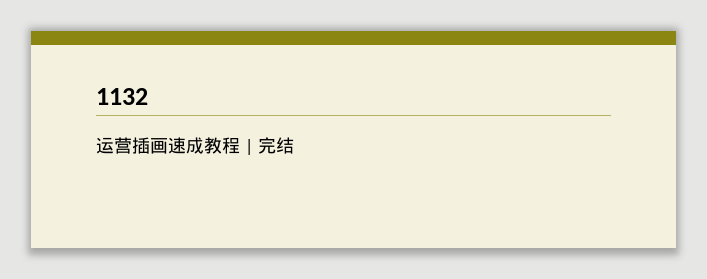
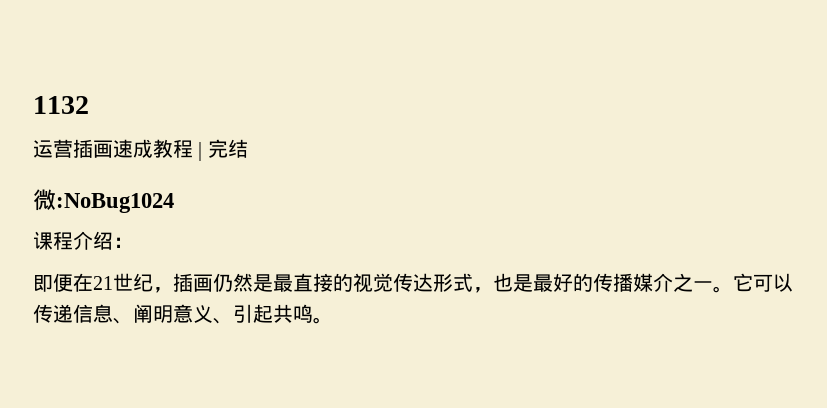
(294, 145) none -> [33,189,174,213] [33,231,133,250] [33,273,793,293] [33,304,333,324] // 微:NoBug1024 // 课程介绍： // 即便在21世纪，插画仍然是最直接的视觉传达形式，也是最好的传播媒介之一。它可以传递信息、阐明意义、引起共鸣。

